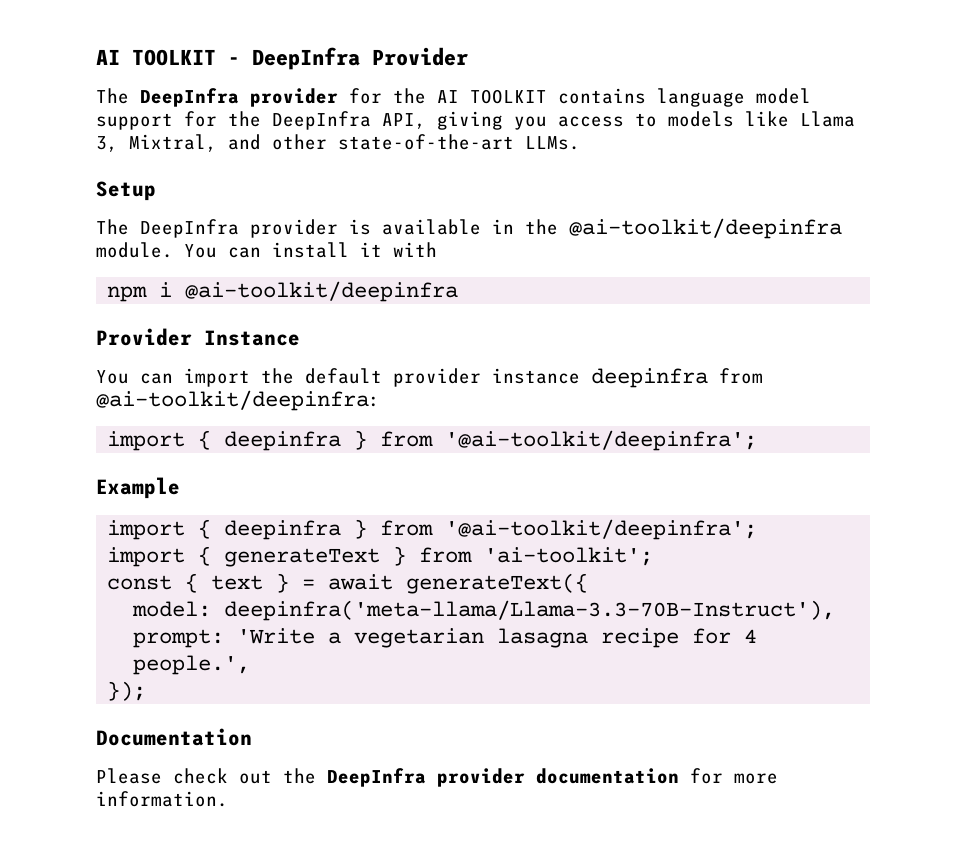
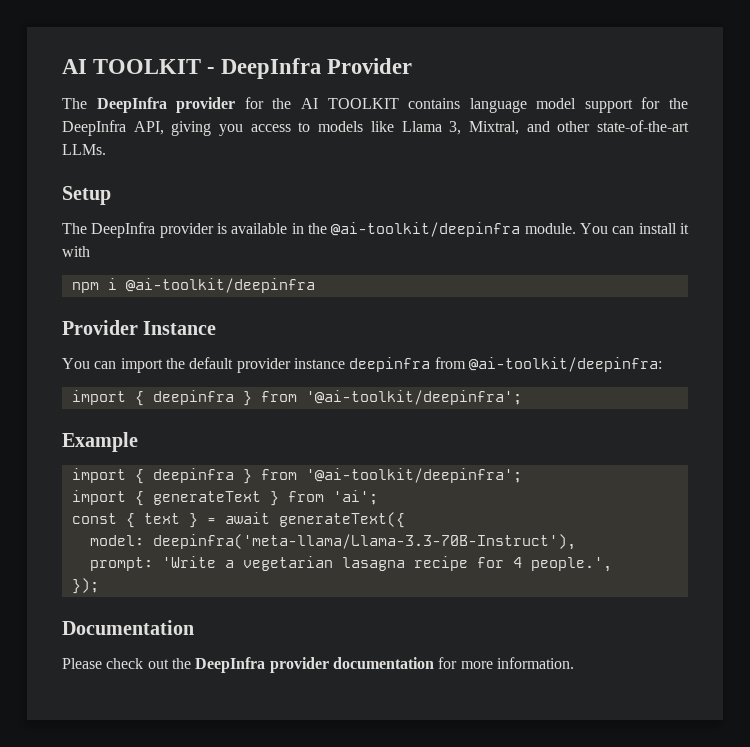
[484,547,654,566] 'ai-toolkit'; -> [332,490,378,505] 'ai';

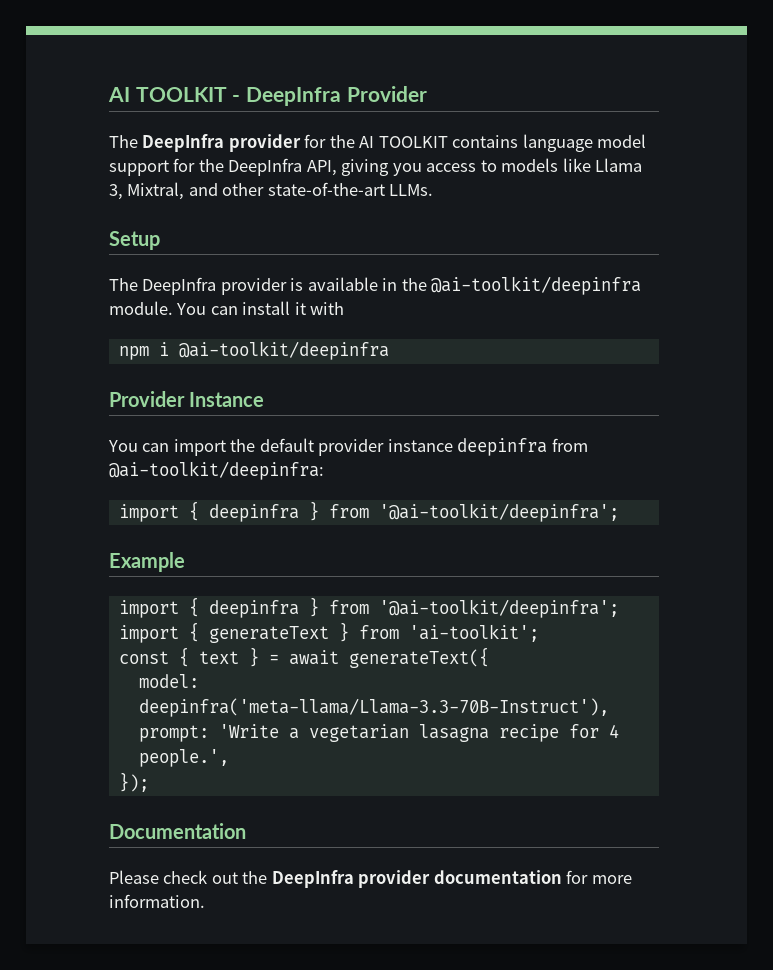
[332,490,378,505] 'ai'; -> [408,624,539,642] 'ai-toolkit';

